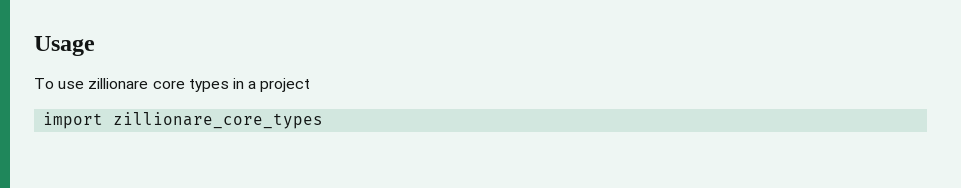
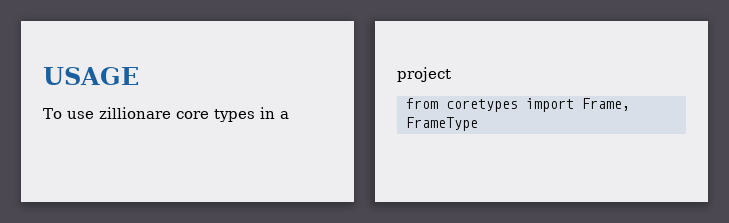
[34,36,95,56] Usage -> [43,67,139,85] USAGE
[43,112,324,129] import zillionare_core_types -> [406,98,630,112] [406,117,478,131] from coretypes import Frame, FrameType

